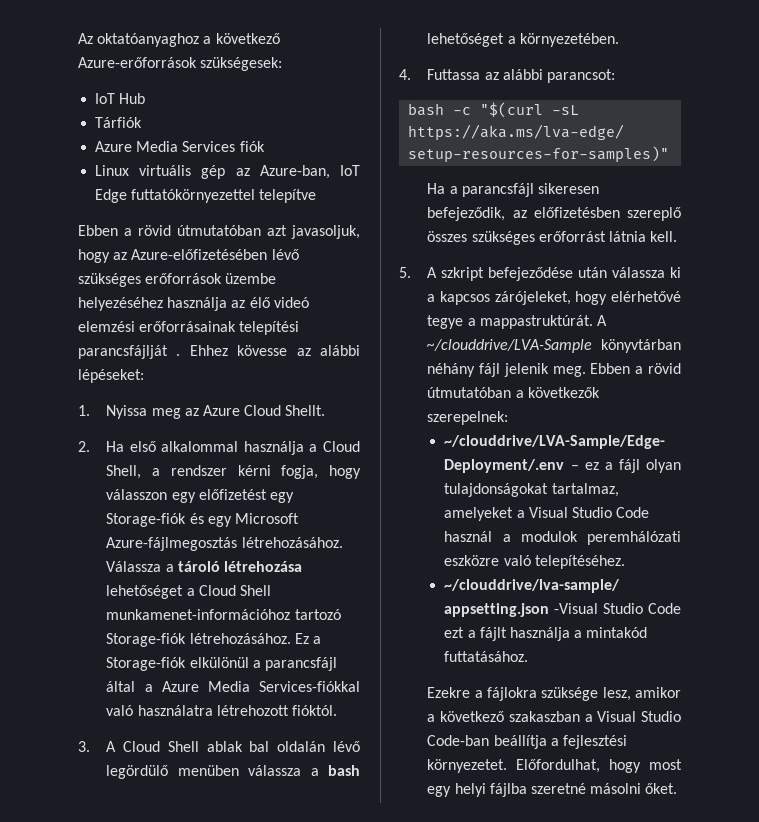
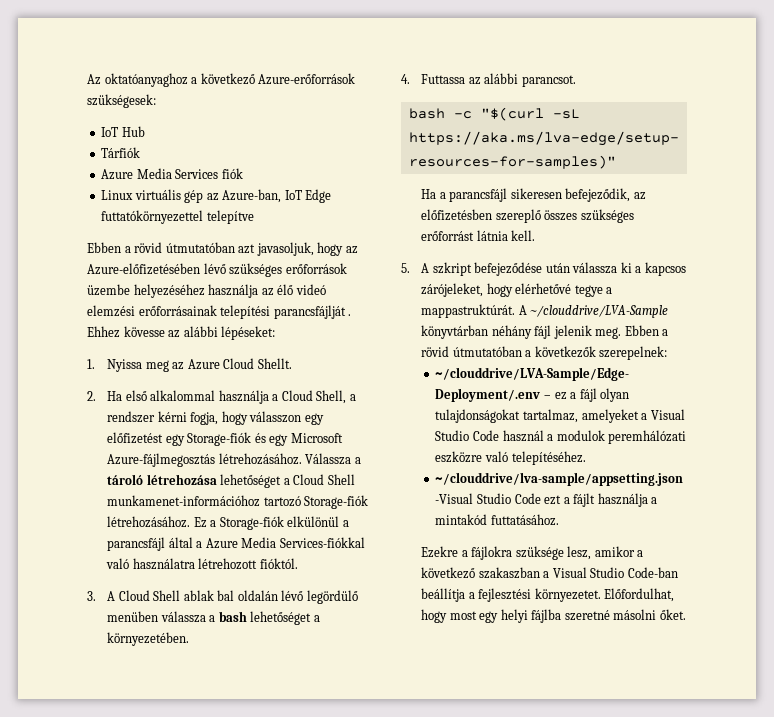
[546,69,615,83] parancsot: -> [521,75,576,87] parancsot.

